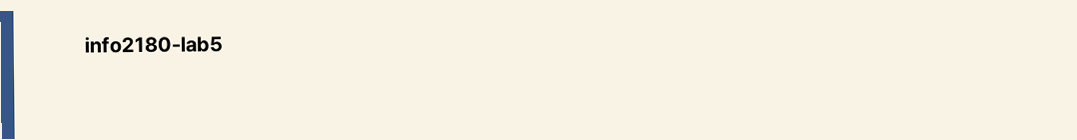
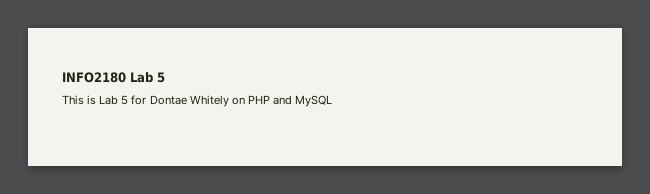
[84,35,223,54] info2180-lab5 -> [62,72,165,83] [62,95,333,107] INFO2180 Lab 5 // This is Lab 5 for Dontae Whitely on PHP and MySQL

